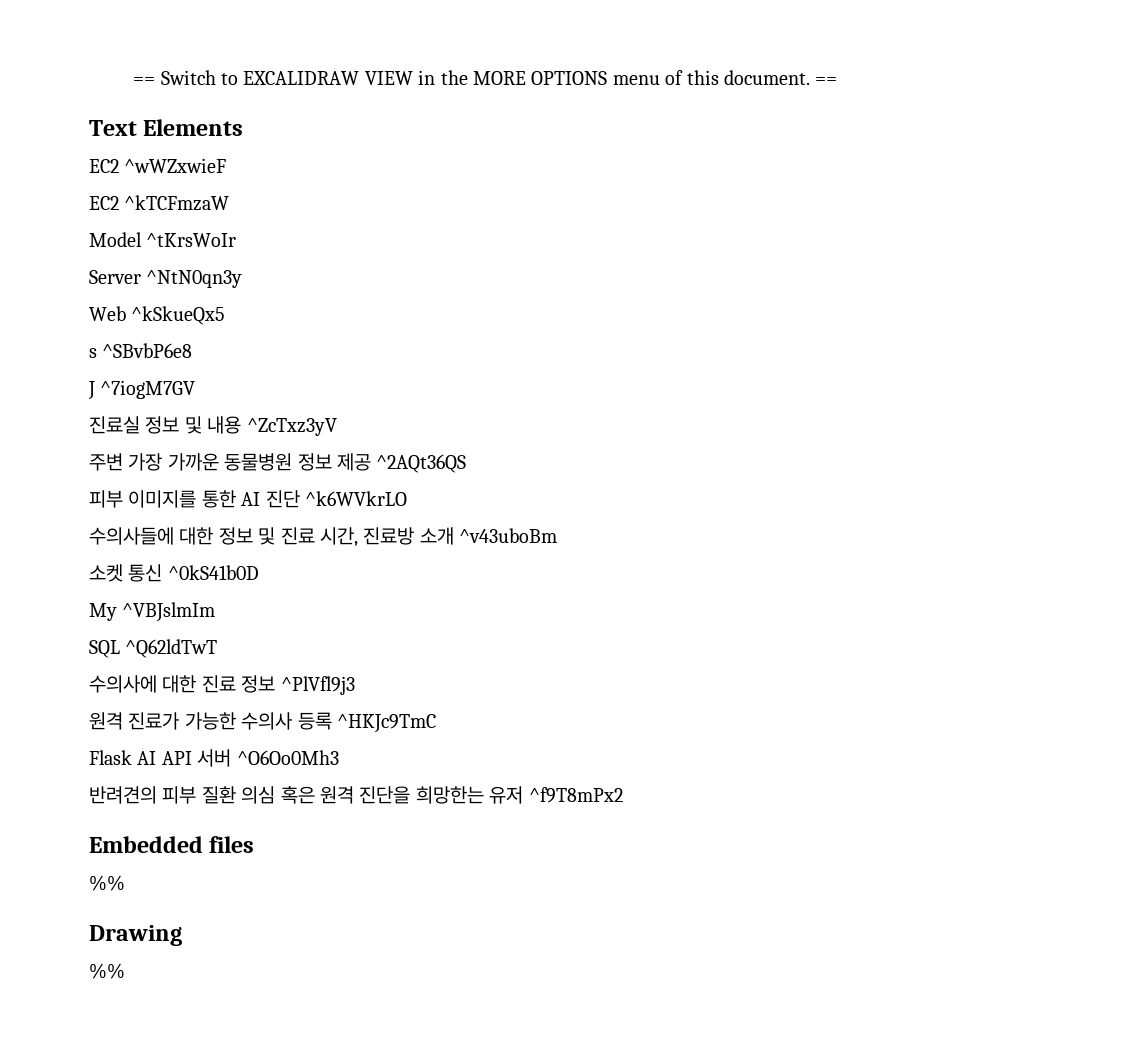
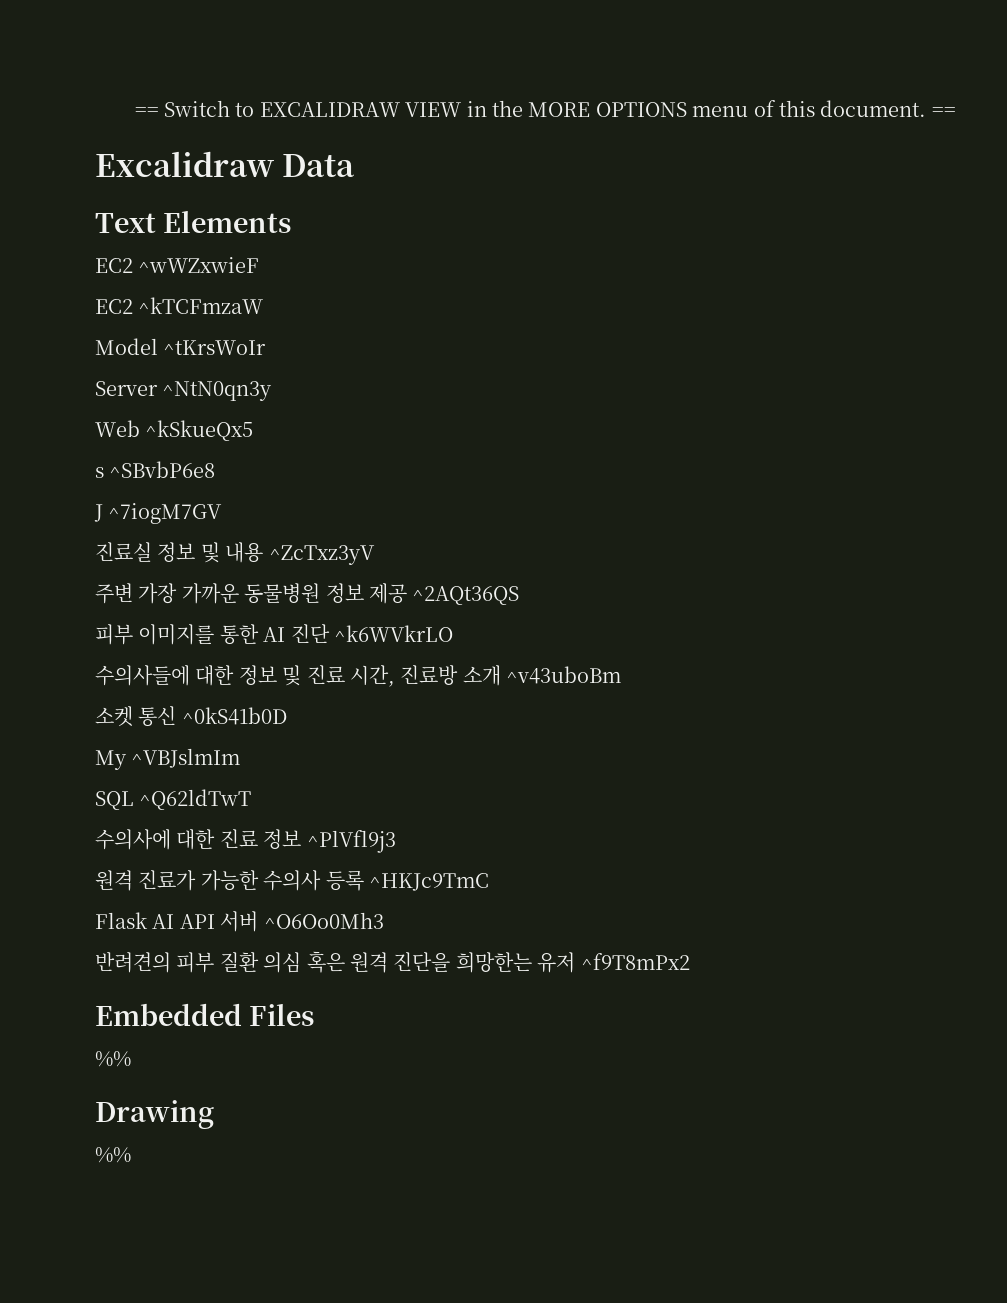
(838, 81) none -> [95,151,356,177] // Excalidraw Data
[209,836,255,853] files -> [249,1003,315,1026] Files

